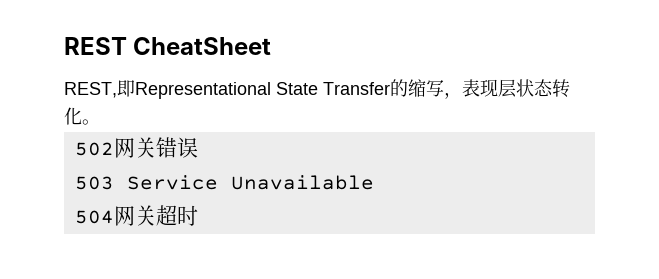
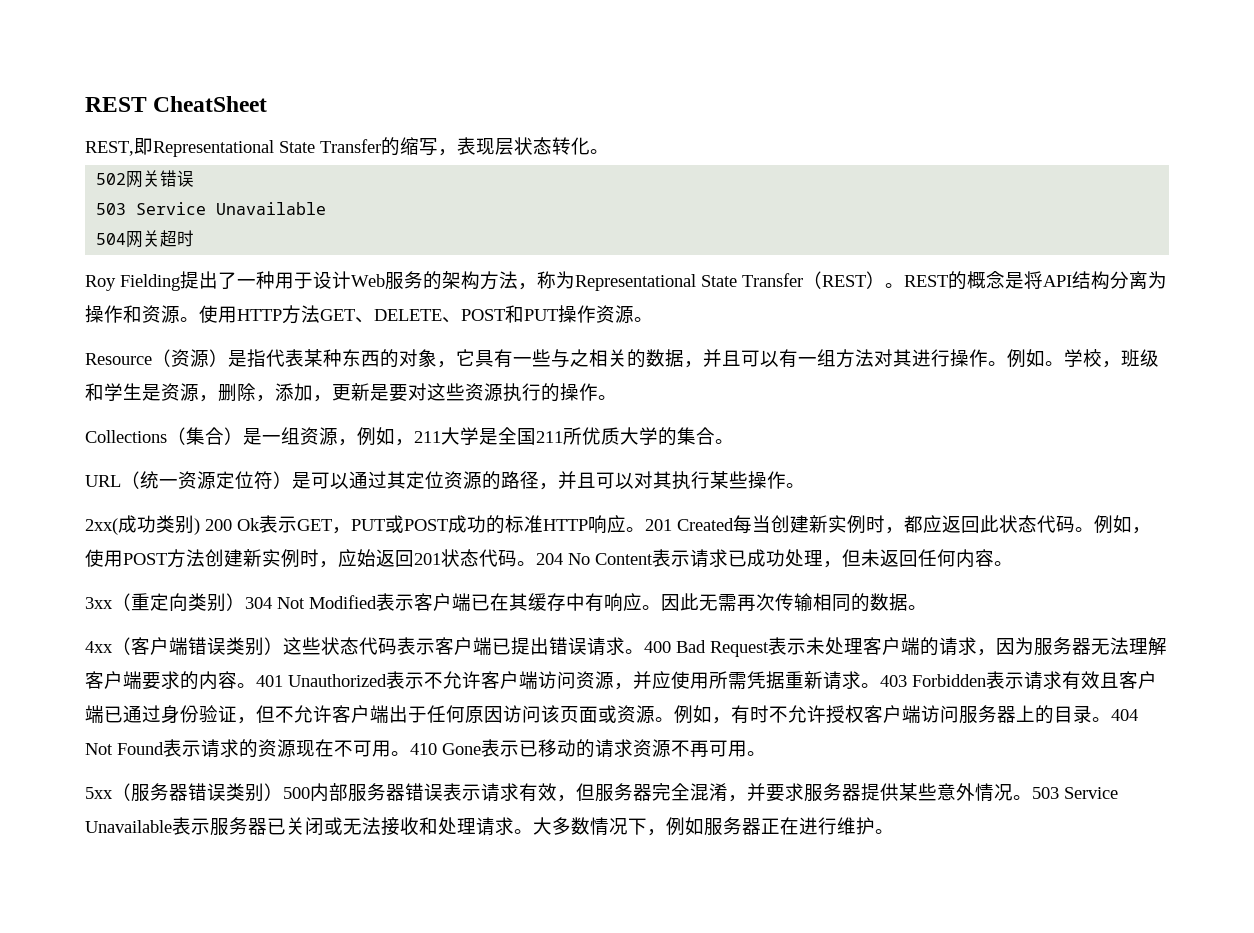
(198, 215) none -> [85,271,1167,291] [85,305,653,324] [85,349,1159,368] [85,383,617,402] [85,427,734,446] [85,471,805,490] [85,515,1151,535] [85,549,1013,568] [85,593,927,612] [85,637,1167,657] [85,671,1157,690] [85,705,1138,724] [85,739,766,758] [85,783,1118,802] [85,817,894,836] // Roy Fielding提出了一种用于设计Web服务的架构方法，称为Representational State Transfer（REST）。REST的概念是将API结构分离为操作和资源。使用HTTP方法GET、DELETE、POST和PUT操作资源。 // Resource（资源）是指代表某种东西的对象，它具有一些与之相关的数据，并且可以有一组方法对其进行操作。例如。学校，班级和学生是资源，删除，添加，更新是要对这些资源执行的操作。 // Collections（集合）是一组资源，例如，211大学是全国211所优质大学的集合。 // URL（统一资源定位符）是可以通过其定位资源的路径，并且可以对其执行某些操作。 // 2xx(成功类别) 200 Ok表示GET，PUT或POST成功的标准HTTP响应。201 Created每当创建新实例时，都应返回此状态代码。例如，使用POST方法创建新实例时，应始返回201状态代码。204 No Content表示请求已成功处理，但未返回任何内容。 // 3xx（重定向类别）304 Not Modified表示客户端已在其缓存中有响应。因此无需再次传输相同的数据。 // 4xx（客户端错误类别）这些状态代码表示客户端已提出错误请求。400 Bad Request表示未处理客户端的请求，因为服务器无法理解客户端要求的内容。401 Unauthorized表示不允许客户端访问资源，并应使用所需凭据重新请求。403 Forbidden表示请求有效且客户端已通过身份验证，但不允许客户端出于任何原因访问该页面或资源。例如，有时不允许授权客户端访问服务器上的目录。404 Not Found表示请求的资源现在不可用。410 Gone表示已移动的请求资源不再可用。 // 5xx（服务器错误类别）500内部服务器错误表示请求有效，但服务器完全混淆，并要求服务器提供某些意外情况。503 Service Unavailable表示服务器已关闭或无法接收和处理请求。大多数情况下，例如服务器正在进行维护。

